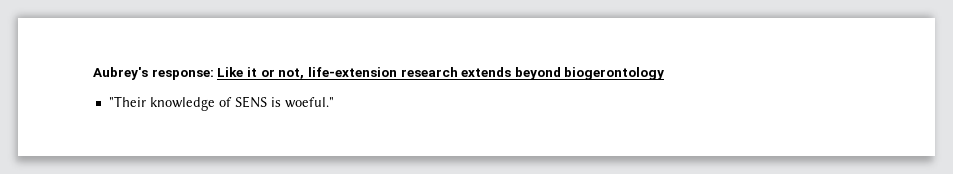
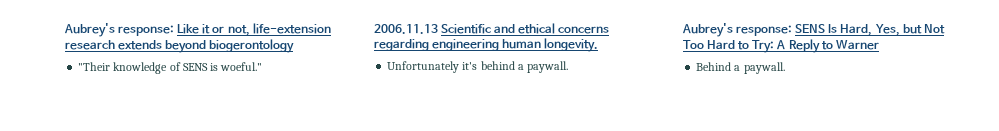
(334, 102) none -> [374,23,610,34] [374,38,599,52] [387,61,569,73] [682,23,945,37] [683,39,879,53] [696,62,785,74] // 2006.11.13 Scientific and ethical concerns regarding engineering human longevity. // Unfortunately it's behind a paywall. // Aubrey's response: SENS Is Hard, Yes, but Not Too Hard to Try: A Reply to Warner // Behind a paywall.

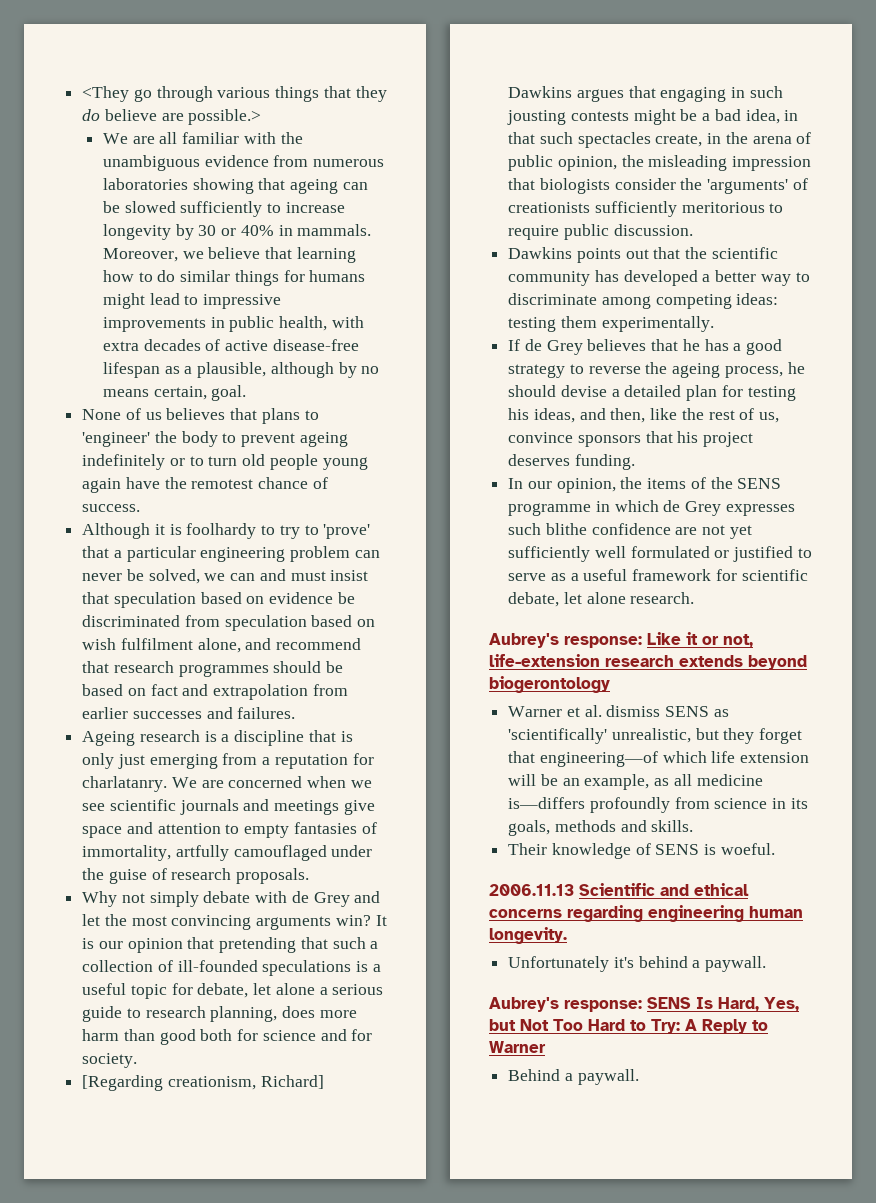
(64, 30) none -> [82,86,387,102] [82,109,262,125] [102,132,303,144] [102,155,385,171] [102,178,368,194] [102,201,345,217] [102,224,372,240] [102,247,356,263] [102,270,366,286] [102,293,282,309] [102,316,364,332] [102,339,359,351] [102,362,380,378] [102,385,247,401] [82,408,319,424] [82,431,348,447] [82,454,368,470] [82,477,328,493] [82,504,141,512] [82,523,371,539] [82,546,380,562] [82,569,369,584] [82,592,355,608] [82,615,376,631] [82,638,362,653] [82,661,344,677] [82,684,348,700] [82,707,296,719] [82,730,353,746] [82,753,374,769] [82,776,372,792] [82,799,375,815] [82,822,377,838] [82,845,373,861] [82,868,310,884] [82,891,381,907] [82,914,387,930] [82,937,379,953] [82,960,381,976] [82,983,384,999] [82,1006,357,1022] [82,1029,373,1045] [82,1053,138,1068] [82,1075,324,1091] [508,86,783,102] [507,109,799,125] [508,132,812,148] [508,155,812,171] [508,178,808,194] [508,201,784,217] [508,224,693,240] [508,247,778,263] [508,270,810,286] [508,293,779,309] [508,316,714,332] [508,339,783,355] [508,362,805,378] [508,385,796,401] [508,408,780,423] [508,431,754,447] [508,454,635,470] [508,477,782,493] [508,500,795,516] [508,523,752,539] [508,546,812,562] [508,569,808,581] [508,592,695,607] <They go through various things that they do believe are possible.> // We are all familiar with the unambiguous evidence from numerous laboratories showing that ageing can be slowed sufficiently to increase longevity by 30 or 40% in mammals. Moreover, we believe that learning how to do similar things for humans might lead to impressive improvements in public health, with extra decades of active disease-free lifespan as a plausible, although by no means certain, goal. // None of us believes that plans to 'engineer' the body to prevent ageing indefinitely or to turn old people young again have the remotest chance of success. // Although it is foolhardy to try to 'prove' that a particular engineering problem can never be solved, we can and must insist that speculation based on evidence be discriminated from speculation based on wish fulfilment alone, and recommend that research programmes should be based on fact and extrapolation from earlier successes and failures. // Ageing research is a discipline that is only just emerging from a reputation for charlatanry. We are concerned when we see scientific journals and meetings give space and attention to empty fantasies of immortality, artfully camouflaged under the guise of research proposals. // Why not simply debate with de Grey and let the most convincing arguments win? It is our opinion that pretending that such a collection of ill-founded speculations is a useful topic for debate, let alone a serious guide to research planning, does more harm than good both for science and for society. // [Regarding creationism, Richard] Dawkins argues that engaging in such jousting contests might be a bad idea, in that such spectacles create, in the arena of public opinion, the misleading impression that biologists consider the 'arguments' of creationists sufficiently meritorious to require public discussion. // Dawkins points out that the scientific community has developed a better way to discriminate among competing ideas: testing them experimentally. // If de Grey believes that he has a good strategy to reverse the ageing process, he should devise a detailed plan for testing his ideas, and then, like the rest of us, convince sponsors that his project deserves funding. // In our opinion, the items of the SENS programme in which de Grey expresses such blithe confidence are not yet sufficiently well formulated or justified to serve as a useful framework for scientific debate, let alone research. //
[78,62,111,71] "Their -> [508,705,729,717] [508,728,803,744] [508,751,810,767] [508,774,763,790] [508,797,808,813] [508,820,694,836] [508,843,548,855] Warner et al. dismiss SENS as 'scientifically' unrealistic, but they forget that engineering—of which life extension will be an example, as all medicine is—differs profoundly from science in its goals, methods and skills. // Their
[220,62,263,71] woeful." -> [720,843,775,855] woeful.

